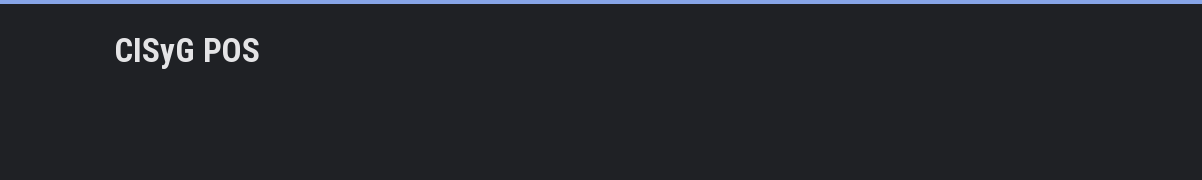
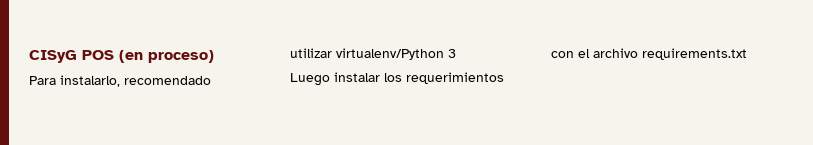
(260, 50) none -> [119,50,214,63] [29,75,211,87] [290,48,456,60] [290,72,504,86] [551,48,747,60] (en proceso) // Para instalarlo, recomendado utilizar virtualenv/Python 3 // Luego instalar los requerimientos con el archivo requirements.txt

